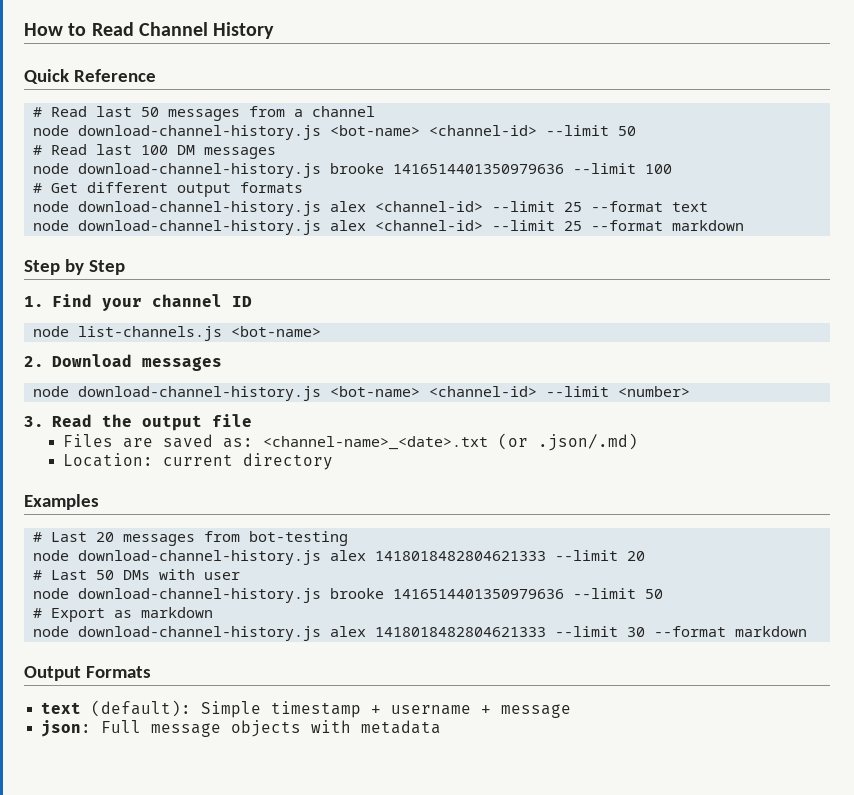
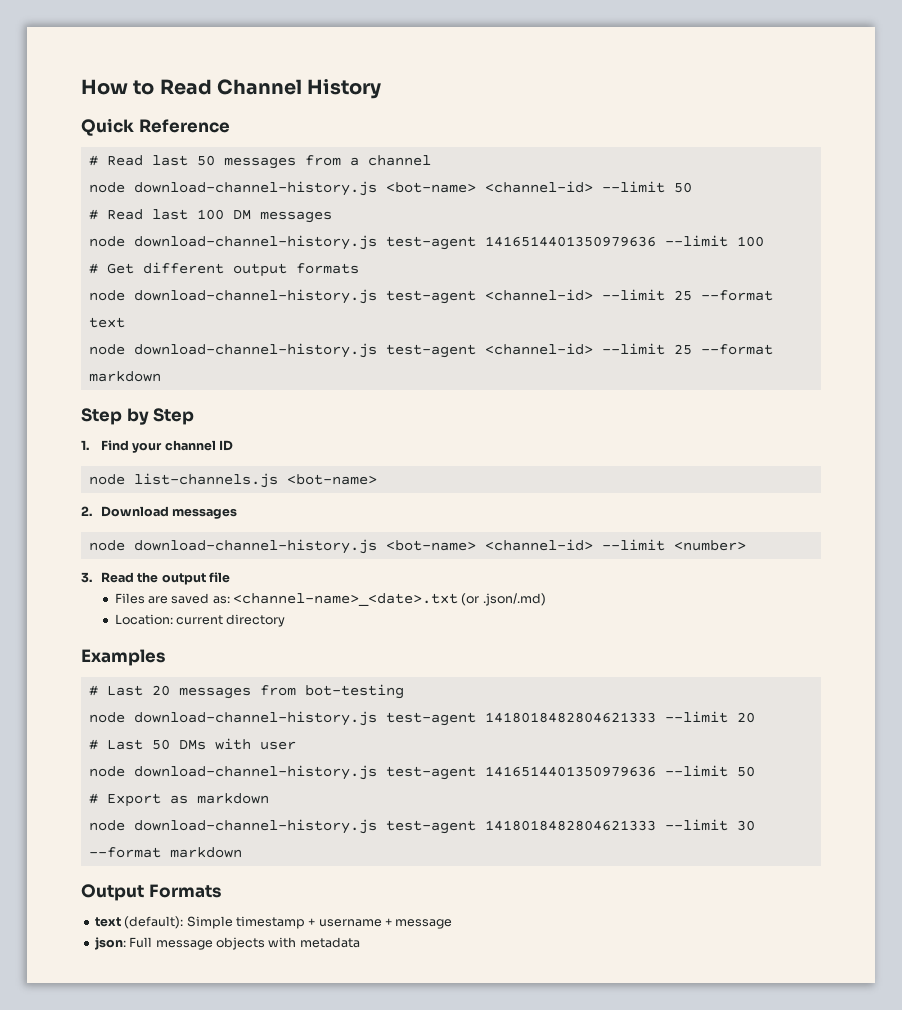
[330,163,385,174] brooke -> [385,236,476,250] test-agent
[330,201,367,212] alex -> [385,290,476,304] test-agent
[330,220,367,231] alex -> [385,344,476,358] test-agent
[330,550,367,561] alex -> [385,712,476,726] test-agent
[330,588,385,599] brooke -> [385,766,476,780] test-agent
[330,626,367,637] alex -> [385,820,476,834] test-agent

